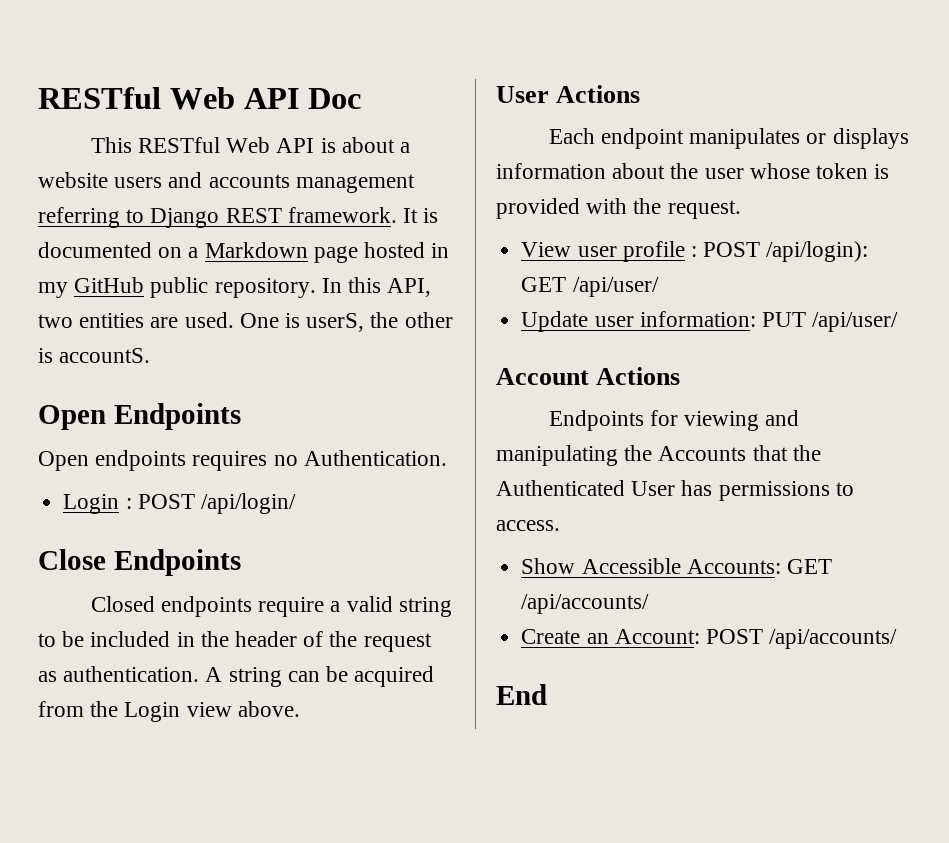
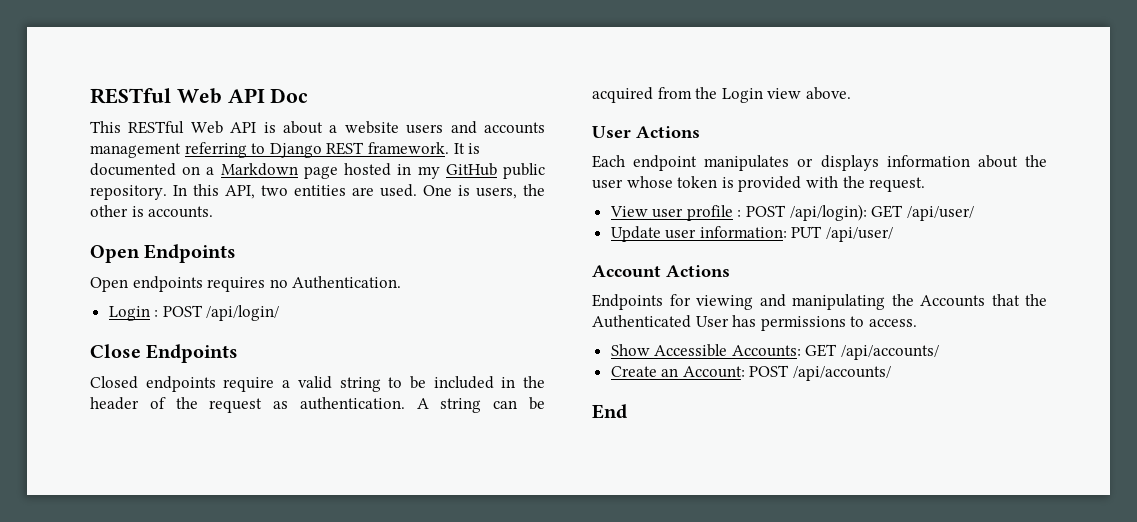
[306,313,365,332] userS, -> [476,187,517,199] users,
[59,348,151,363] accountS. -> [148,206,214,218] accounts.

